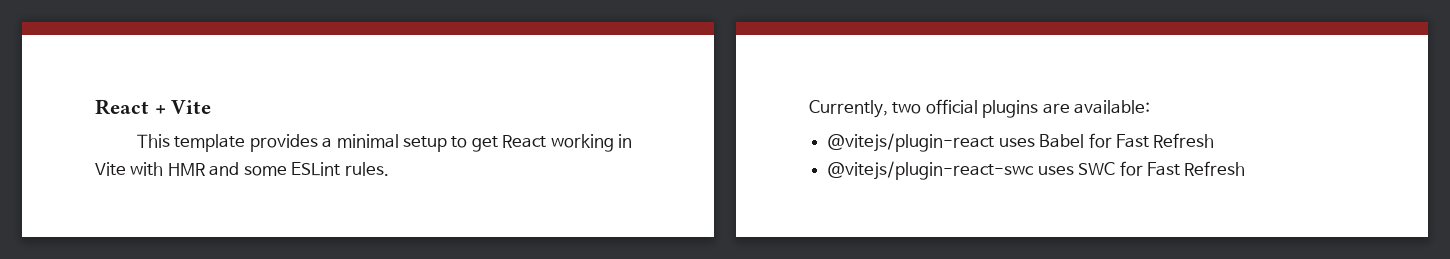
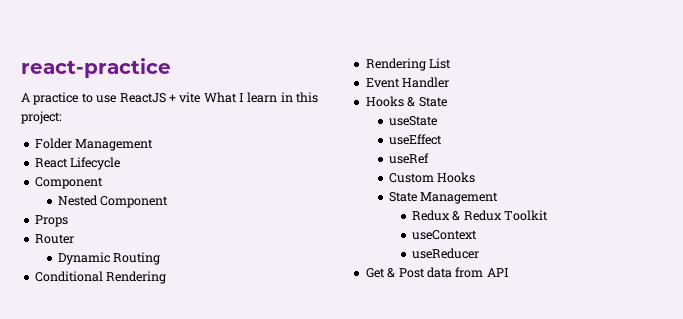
[95,99,212,115] [136,134,633,152] [95,162,389,176] [809,99,1151,118] [827,133,1215,152] [827,161,1246,180] React + Vite // This template provides a minimal setup to get React working in Vite with HMR and some ESLint rules. // Currently, two official plugins are available: // @vitejs/plugin-react uses Babel for Fast Refresh // @vitejs/plugin-react-swc uses SWC for Fast Refresh -> [21,58,171,78] [21,92,319,105] [21,111,62,124] [34,138,154,151] [34,157,121,170] [34,177,103,189] [57,195,169,208] [34,215,68,227] [34,234,74,244] [57,252,161,265] [34,271,167,284] [365,58,452,71] [365,77,450,88] [365,96,447,107] [388,116,437,126] [388,134,442,145] [388,153,429,164] [388,172,476,183] [388,192,499,204] [412,210,549,221] [412,230,478,240] [412,248,480,259] [365,267,509,278] react-practice // A practice to use ReactJS + vite What I learn in this project: // Folder Management // React Lifecycle // Component // Nested Component // Props // Router // Dynamic Routing // Conditional Rendering // Rendering List // Event Handler // Hooks & State // useState // useEffect // useRef // Custom Hooks // State Management // Redux & Redux Toolkit // useContext // useReducer // Get & Post data from API

